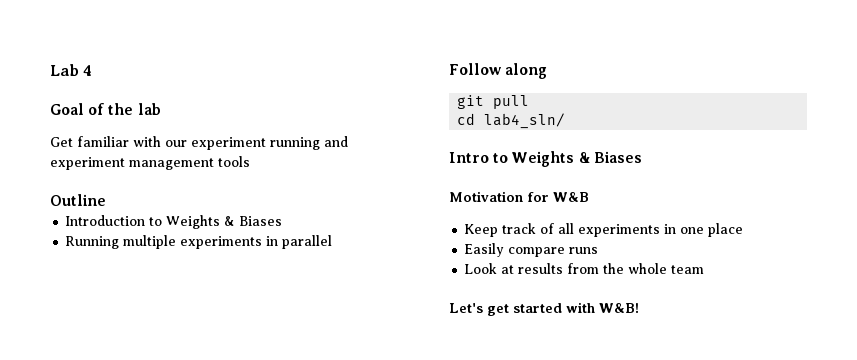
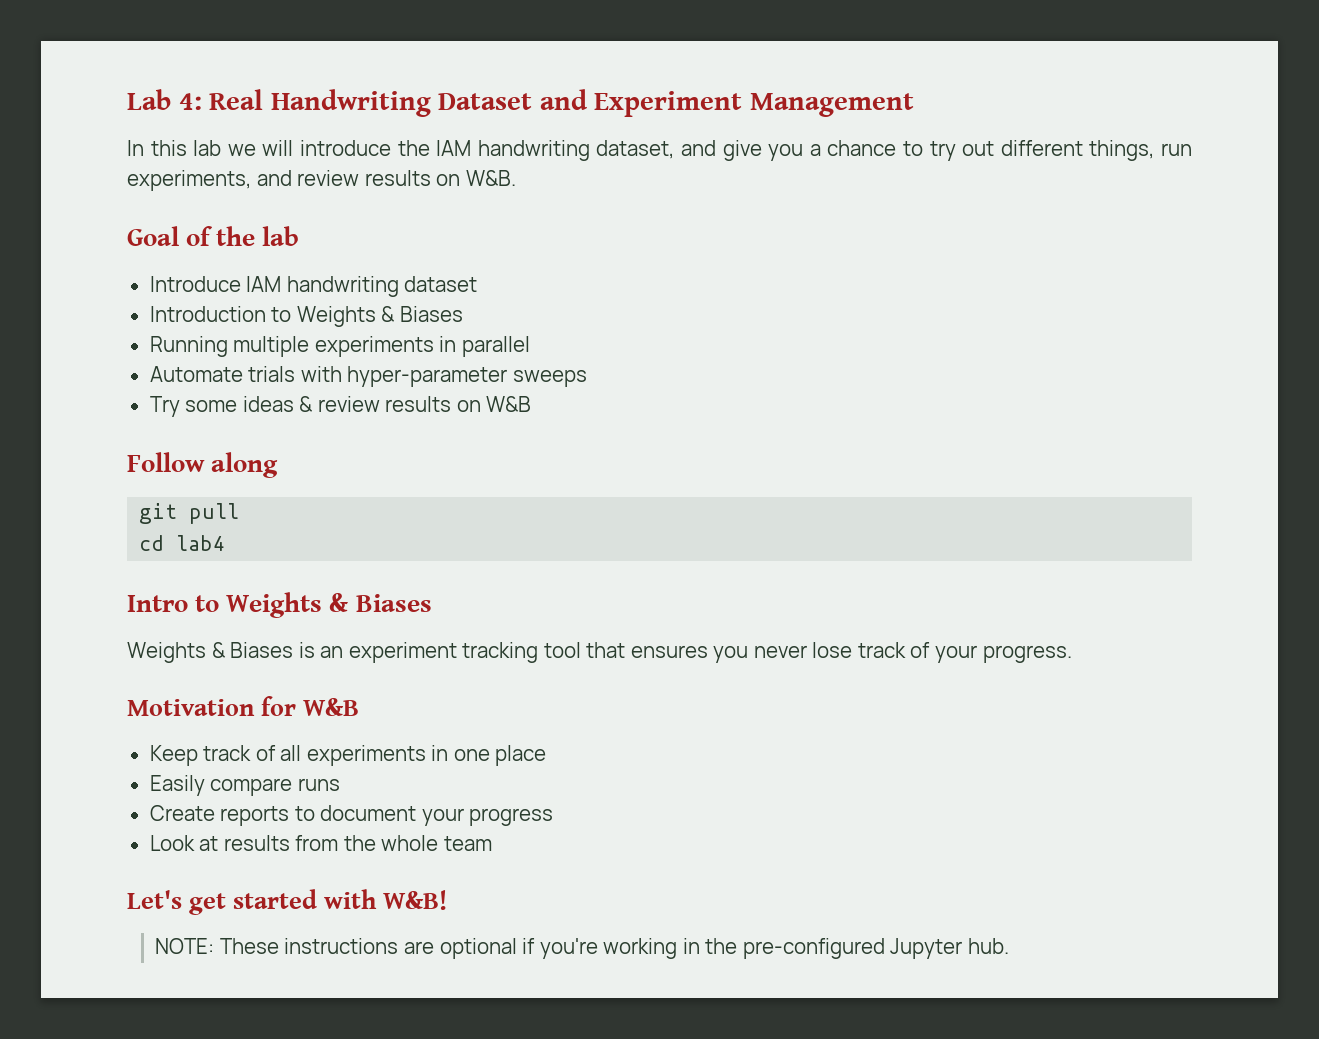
[83,65,93,76] [50,103,161,115] [50,136,348,150] [50,156,250,170] [50,194,106,206] 4 // Goal of the lab // Get familiar with our experiment running and experiment management tools // Outline -> [178,89,914,117] [127,140,1193,161] [127,170,516,191] [127,226,300,246] [149,276,478,297] 4: Real Handwriting Dataset and Experiment Management // In this lab we will introduce the IAM handwriting dataset, and give you a chance to try out different things, run experiments, and review results on W&B. // Goal of the lab // Introduce IAM handwriting dataset
(333, 242) none -> [149,366,587,387] [149,396,532,417] // Automate trials with hyper-parameter sweeps // Try some ideas & review results on W&B
[484,113,566,129] lab4_sln/ -> [176,535,226,551] lab4
(642, 157) none -> [127,642,1072,663] // Weights & Biases is an experiment tracking tool that ensures you never lose track of your progress.
(599, 250) none -> [149,805,554,826] // Create reports to document your progress
(639, 308) none -> [155,938,1009,959] // NOTE: These instructions are optional if you're working in the pre-configured Jupyter hub.

